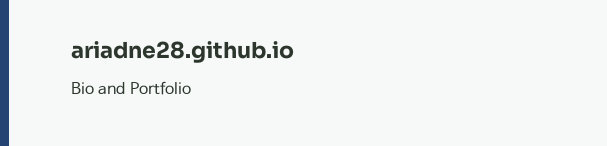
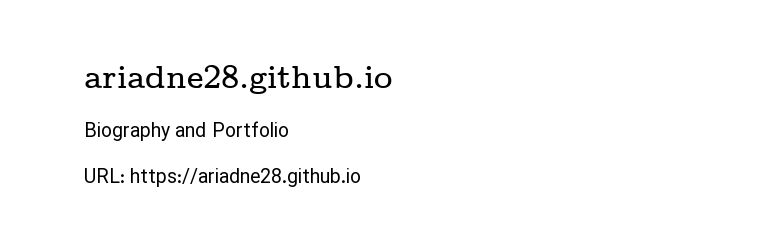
[71,82,94,94] Bio -> [84,122,170,141] Biography
(191, 88) none -> [84,168,362,187] // URL: https://ariadne28.github.io

